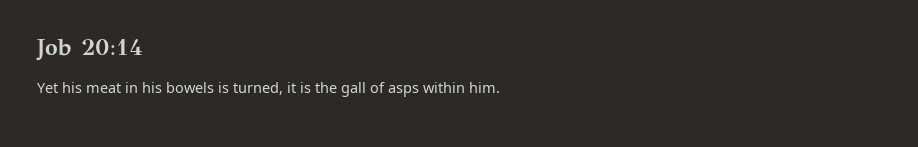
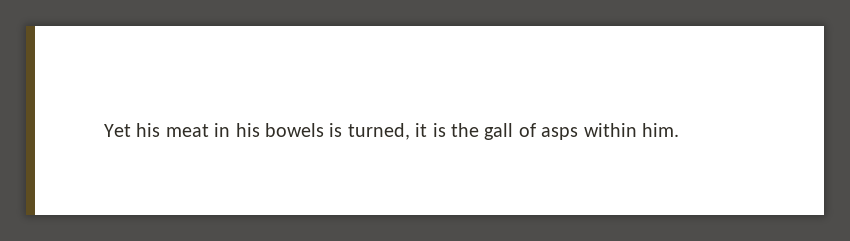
[36,39,143,61] Job 20:14 // -> (104, 130) none

